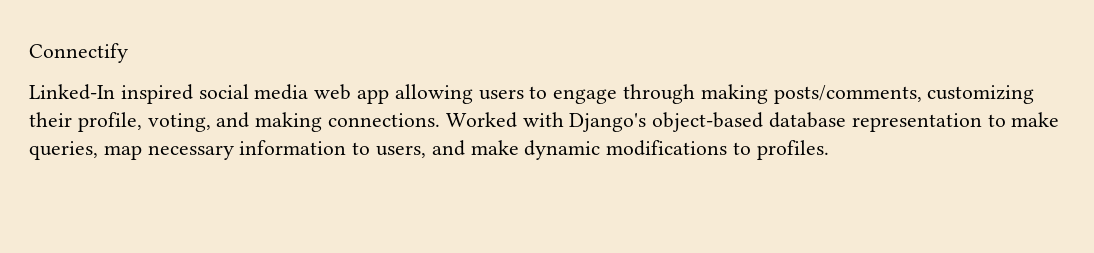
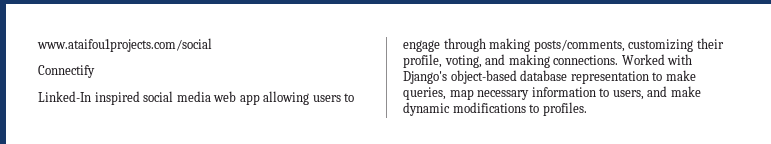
(29, 53) none -> [37,38,212,52] www.ataifou1projects.com/social //

